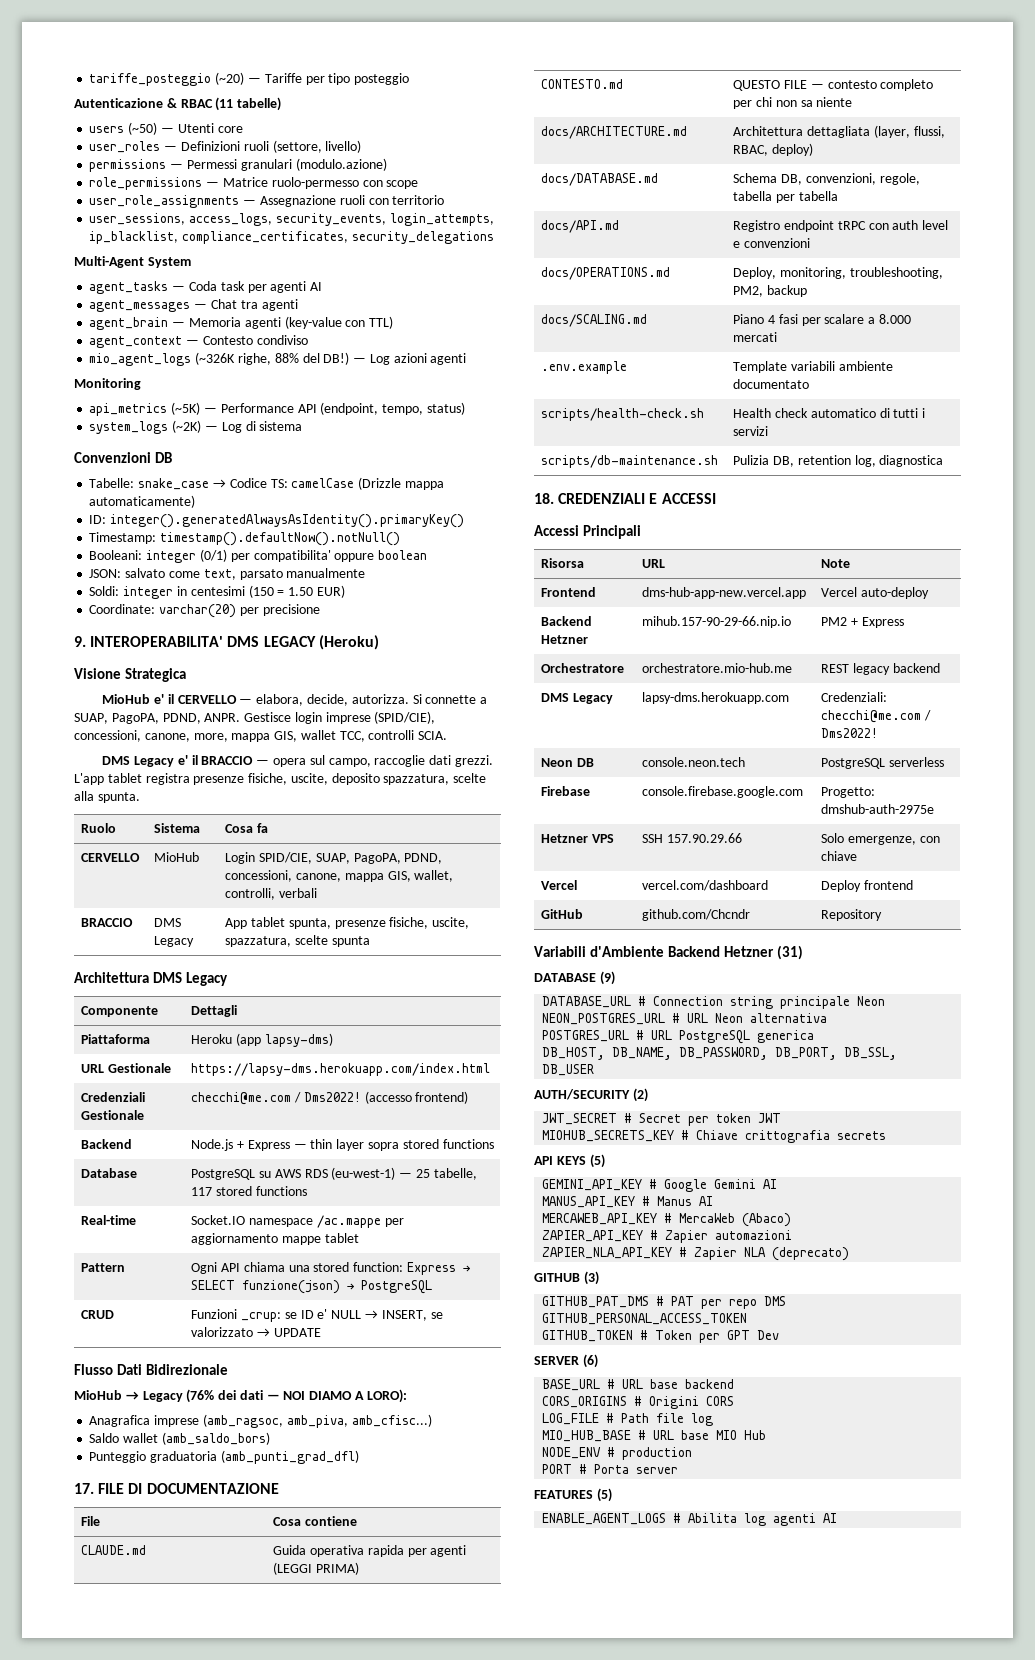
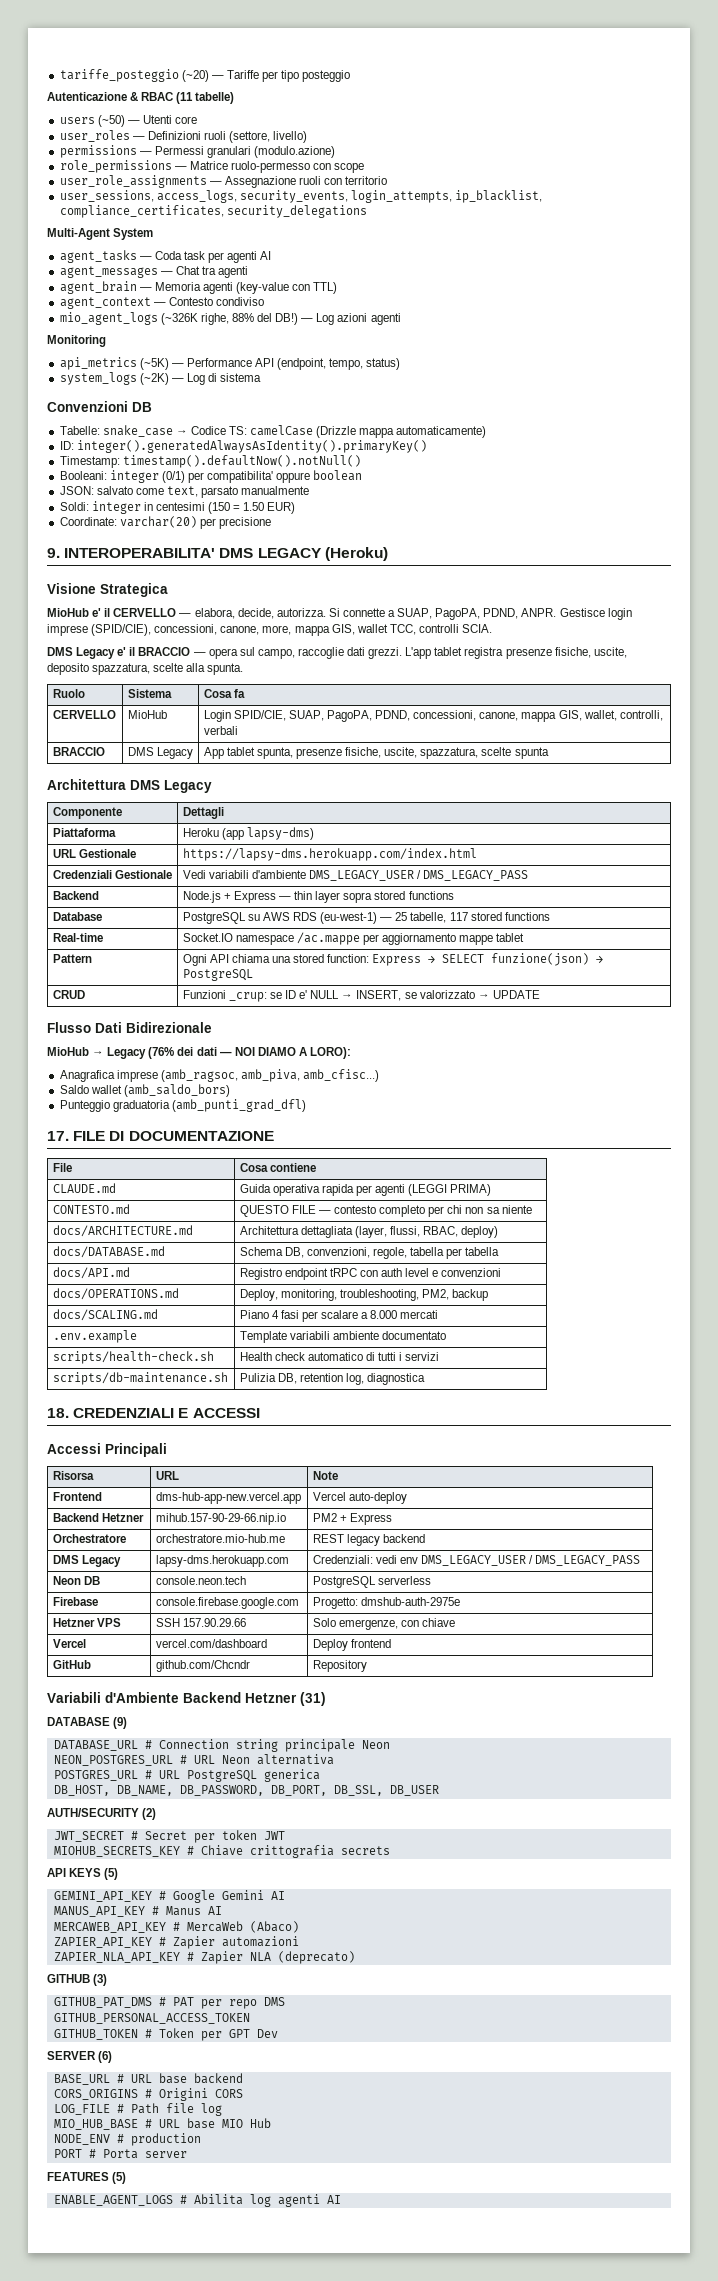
[191,1091,469,1105] checchi@me.com / Dms2022! (accesso frontend) -> [182,870,529,881] Vedi variabili d'ambiente DMS_LEGACY_USER / DMS_LEGACY_PASS
[821,710,932,723] [821,728,879,738] checchi@me.com / Dms2022! -> [375,1555,641,1566] vedi env DMS_LEGACY_USER / DMS_LEGACY_PASS

